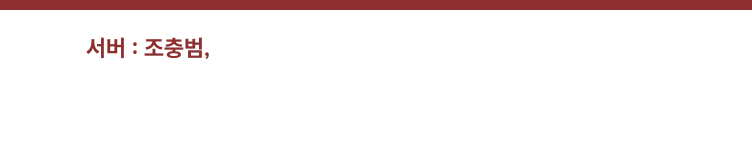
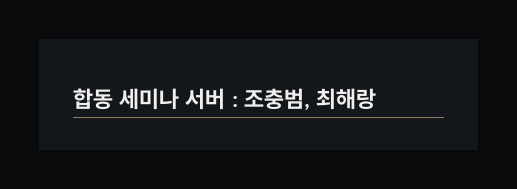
(86, 48) none -> [73,88,180,110] 합동 세미나
(211, 48) none -> [316,88,377,110] 최해랑

